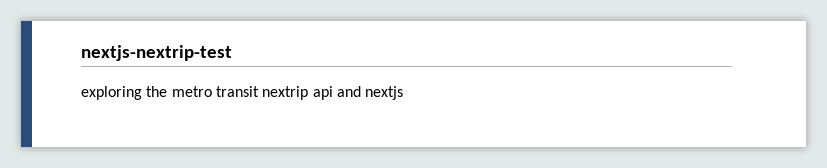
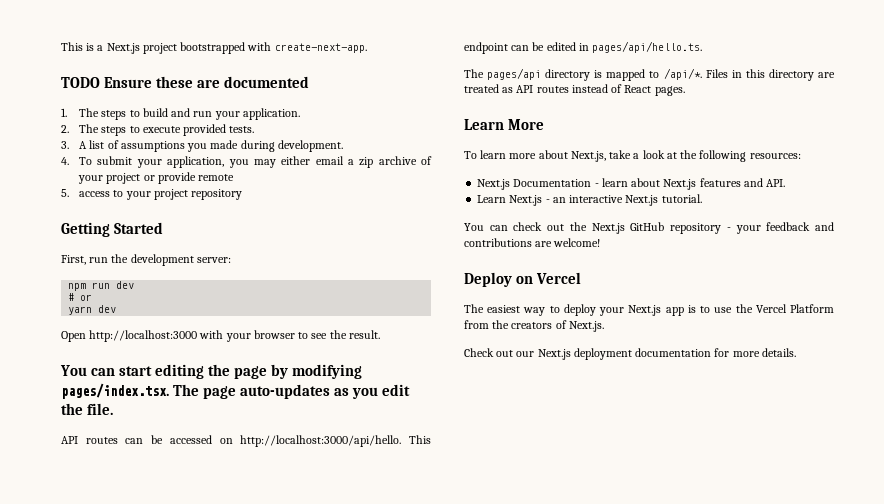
[81,45,232,61] [81,86,404,100] nextjs-nextrip-test // exploring the metro transit nextrip api and nextjs -> [61,42,367,54] [61,76,310,88] [61,108,300,120] [61,124,255,136] [61,140,343,152] [61,156,432,168] [78,172,235,184] [61,189,243,200] [61,222,164,237] [61,254,231,266] [68,281,135,291] [68,293,93,301] [68,305,117,315] [61,330,380,342] [60,364,363,379] [61,383,411,399] [61,403,114,415] [61,435,431,447] [464,41,703,54] [464,68,835,81] [464,84,685,96] [464,119,545,130] [464,150,801,162] [477,178,786,190] [477,194,702,206] [464,222,834,234] [464,238,601,247] [464,272,582,287] [464,304,834,316] [464,320,604,332] [464,348,796,360] This is a Next.js project bootstrapped with create-next-app. // TODO Ensure these are documented // 1. The steps to build and run your application. // 2. The steps to execute provided tests. // 3. A list of assumptions you made during development. // 4. To submit your application, you may either email a zip archive of your project or provide remote // 5. access to your project repository // Getting Started // First, run the development server: // npm run dev // # or // yarn dev // Open http://localhost:3000 with your browser to see the result. // You can start editing the page by modifying pages/index.tsx. The page auto-updates as you edit the file. // API routes can be accessed on http://localhost:3000/api/hello. This endpoint can be edited in pages/api/hello.ts. // The pages/api directory is mapped to /api/*. Files in this directory are treated as API routes instead of React pages. // Learn More // To learn more about Next.js, take a look at the following resources: // Next.js Documentation - learn about Next.js features and API. // Learn Next.js - an interactive Next.js tutorial. // You can check out the Next.js GitHub repository - your feedback and contributions are welcome! // Deploy on Vercel // The easiest way to deploy your Next.js app is to use the Vercel Platform from the creators of Next.js. // Check out our Next.js deployment documentation for more details.

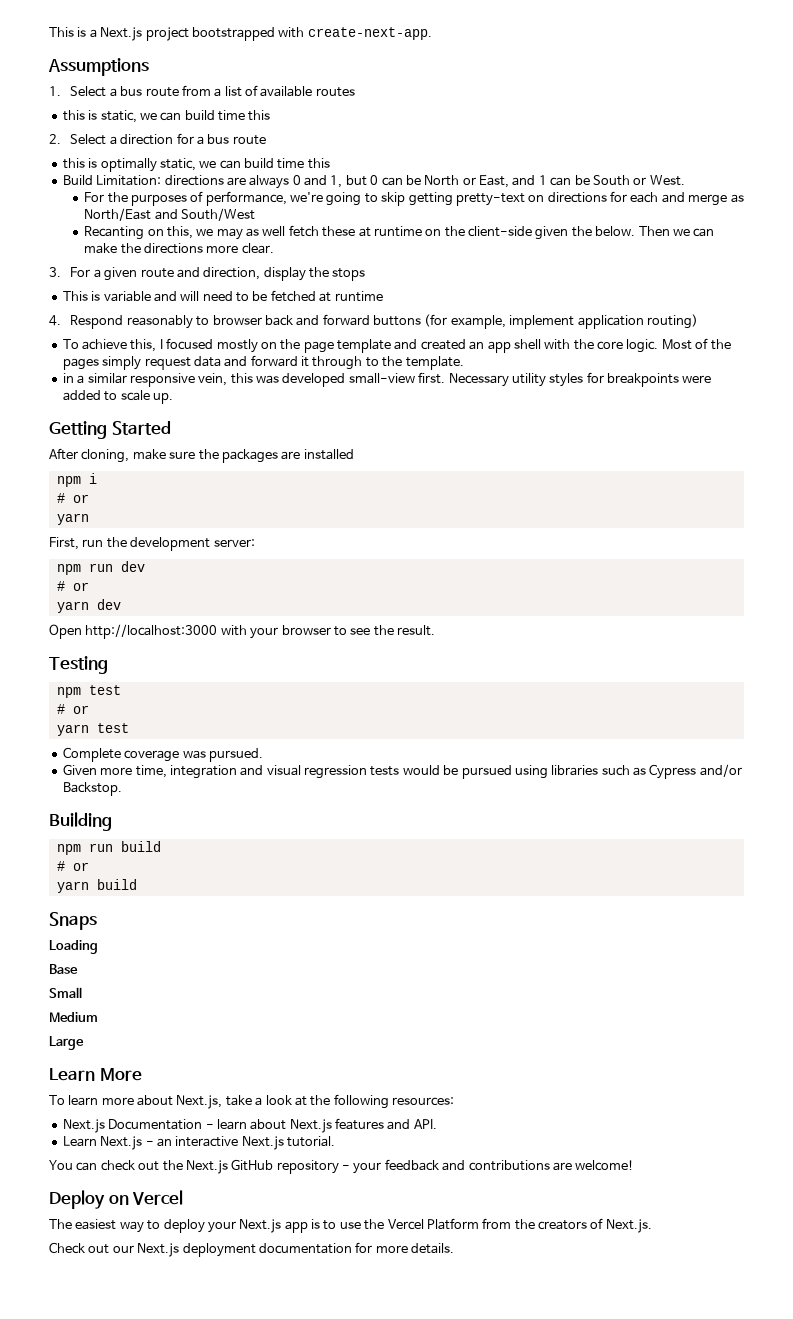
[61,76,310,88] [61,108,300,120] [61,124,255,136] [61,140,343,152] [61,156,432,168] [78,172,235,184] [61,189,243,200] [61,222,164,237] TODO Ensure these are documented // 1. The steps to build and run your application. // 2. The steps to execute provided tests. // 3. A list of assumptions you made during development. // 4. To submit your application, you may either email a zip archive of your project or provide remote // 5. access to your project repository // Getting Started -> [48,58,149,76] [49,85,355,97] [62,110,271,123] [49,133,266,145] [62,158,330,172] [62,175,685,189] [84,191,744,206] [84,208,255,221] [84,225,715,240] [84,243,274,254] [49,267,366,281] [62,290,383,302] [49,314,698,329] [62,338,731,353] [62,355,464,370] [62,372,712,387] [62,390,173,404] [49,421,171,439] [49,448,354,463] [56,473,97,487] [56,493,89,503] [56,513,89,525] Assumptions // 1. Select a bus route from a list of available routes // this is static, we can build time this // 2. Select a direction for a bus route // this is optimally static, we can build time this // Build Limitation: directions are always 0 and 1, but 0 can be North or East, and 1 can be South or West. // For the purposes of performance, we're going to skip getting pretty-text on directions for each and merge as North/East and South/West // Recanting on this, we may as well fetch these at runtime on the client-side given the below. Then we can make the directions more clear. // 3. For a given route and direction, display the stops // This is variable and will need to be fetched at runtime // 4. Respond reasonably to browser back and forward buttons (for example, implement application routing) // To achieve this, I focused mostly on the page template and created an app shell with the core logic. Most of the pages simply request data and forward it through to the template. // in a similar responsive vein, this was developed small-view first. Necessary utility styles for breakpoints were added to scale up. // Getting Started // After cloning, make sure the packages are installed // npm i // # or // yarn
[60,364,363,379] [61,383,411,399] [61,403,114,415] [61,435,431,447] [464,41,703,54] [464,68,835,81] [464,84,685,96] You can start editing the page by modifying pages/index.tsx. The page auto-updates as you edit the file. // API routes can be accessed on http://localhost:3000/api/hello. This endpoint can be edited in pages/api/hello.ts. // The pages/api directory is mapped to /api/*. Files in this directory are treated as API routes instead of React pages. -> [49,656,108,674] [56,685,121,698] [56,704,89,714] [56,723,129,736] [62,747,263,762] [62,764,742,779] [62,782,122,796] [49,812,112,831] [56,841,161,855] [56,861,89,871] [56,879,137,893] [49,912,97,930] [49,940,98,954] [49,964,78,974] [49,987,82,998] [49,1012,98,1022] [49,1036,84,1050] Testing // npm test // # or // yarn test // Complete coverage was pursued. // Given more time, integration and visual regression tests would be pursued using libraries such as Cypress and/or Backstop. // Building // npm run build // # or // yarn build // Snaps // Loading // Base // Small // Medium // Large

